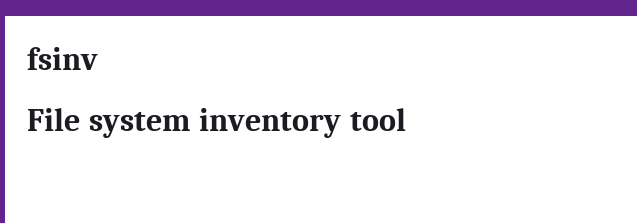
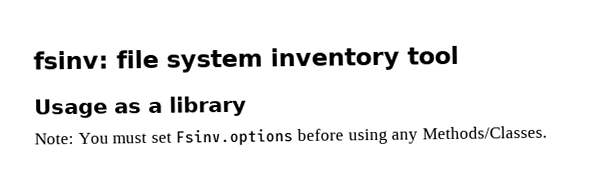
[27,47,98,70] [27,108,80,131] fsinv // File -> [33,49,159,70] fsinv: file
(406, 119) none -> [34,95,247,119] [34,125,547,147] // Usage as a library // Note: You must set Fsinv.options before using any Methods/Classes.

